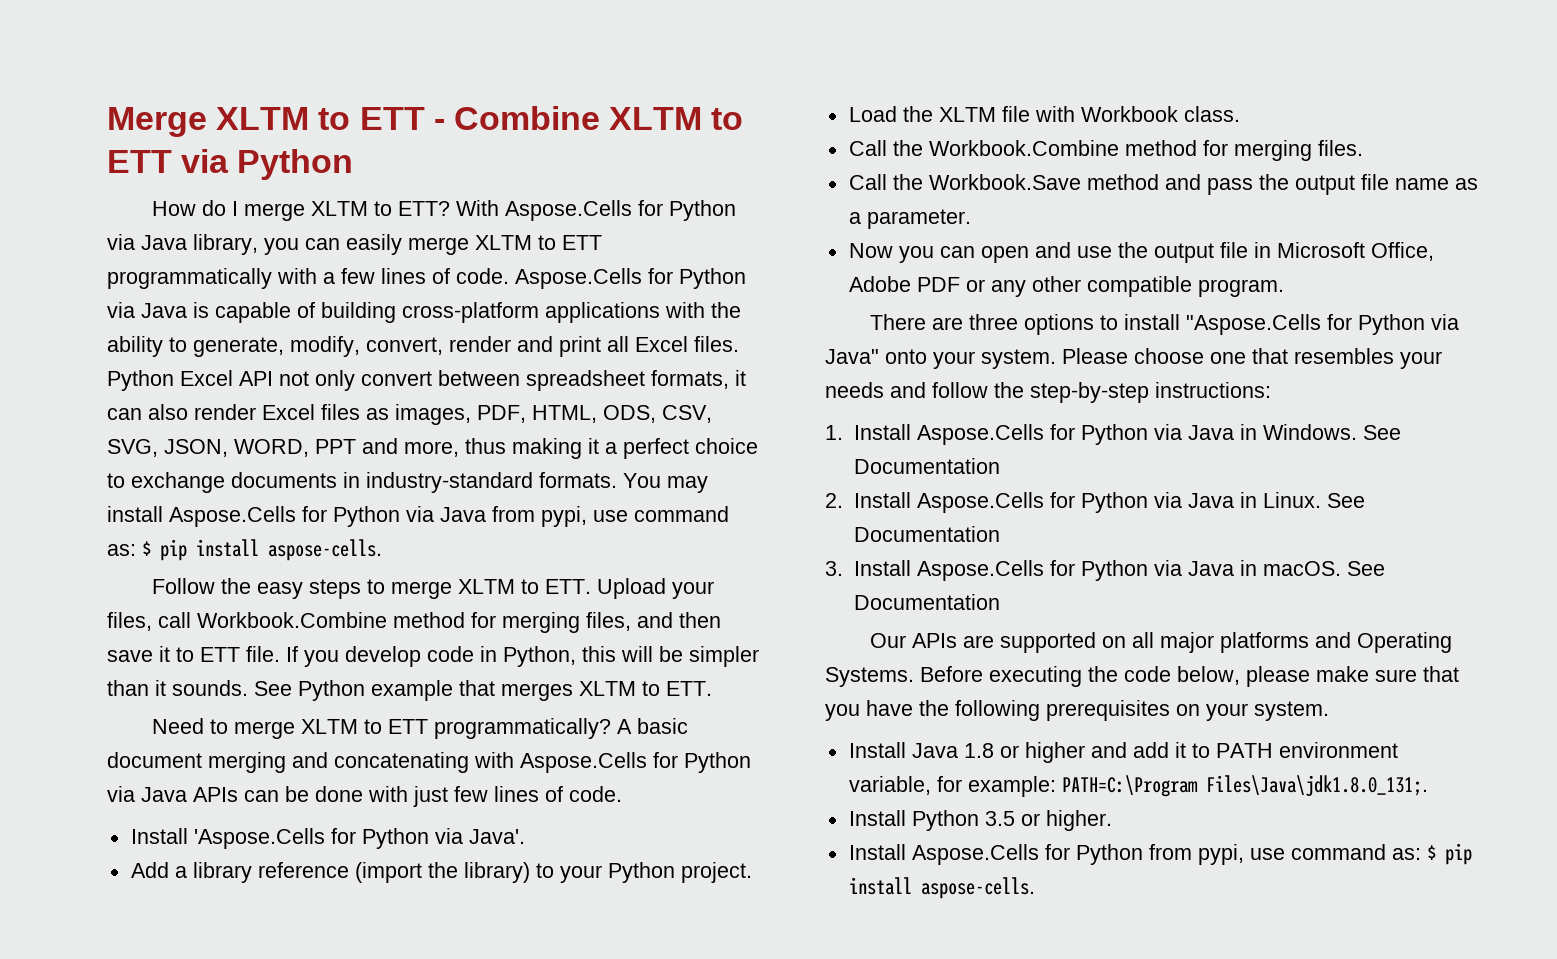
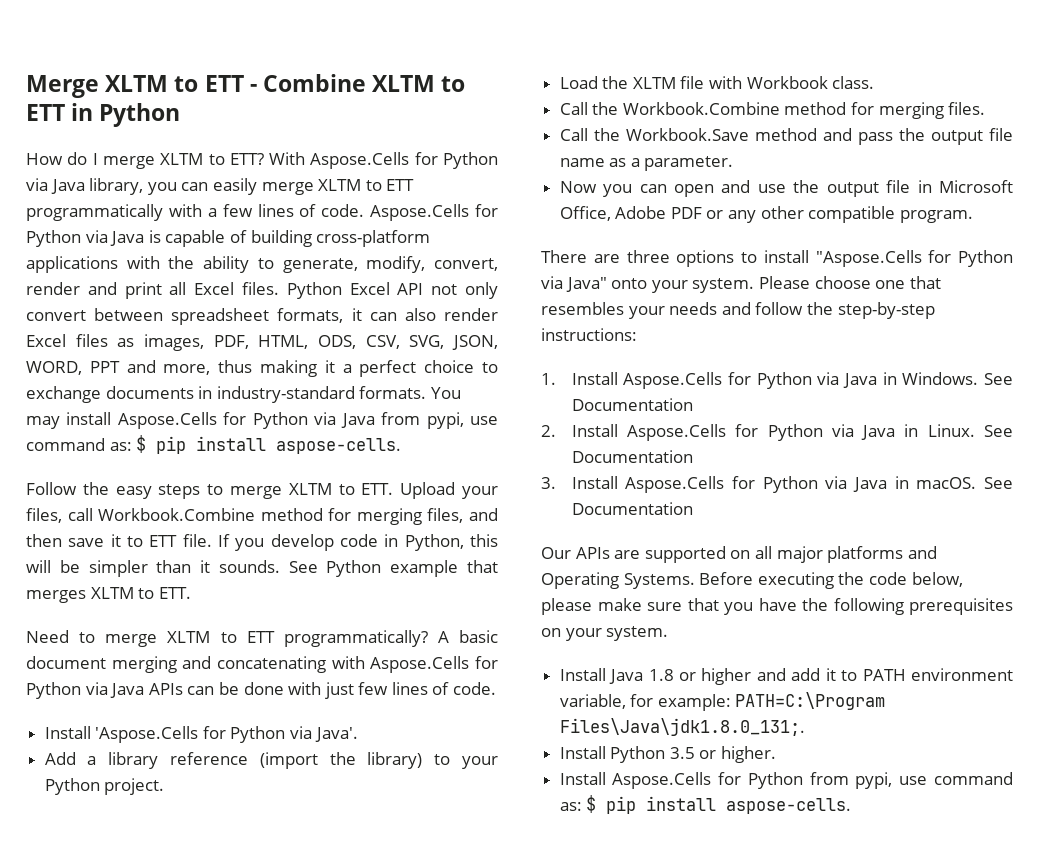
[181,149,230,173] via -> [71,103,94,121] in

